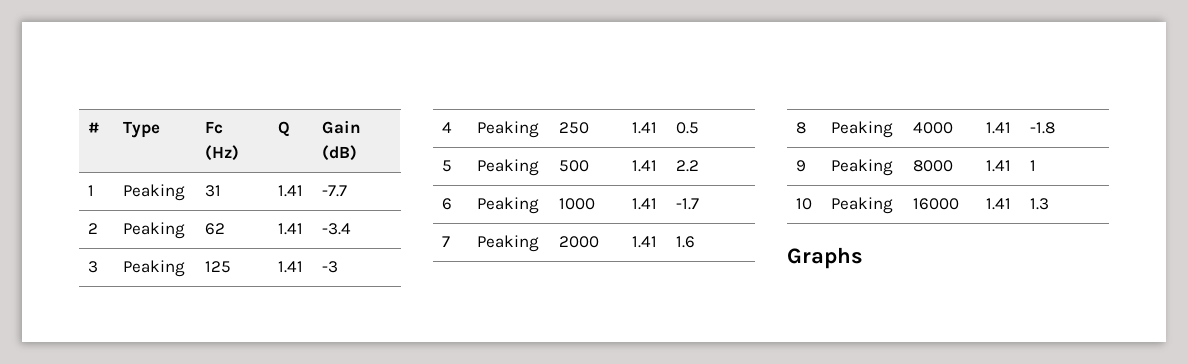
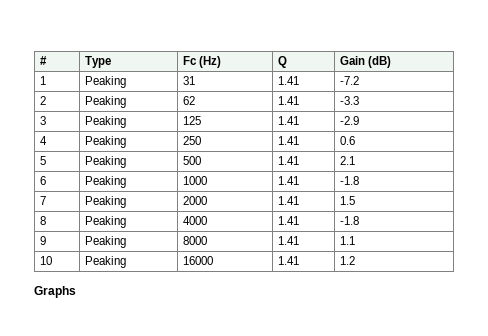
[322,185,348,197] -7.7 -> [339,76,359,85] -7.2
[322,223,352,235] -3.4 -> [339,96,359,105] -3.3
[322,261,339,273] -3 -> [339,116,359,125] -2.9
[676,122,700,134] 0.5 -> [339,136,355,145] 0.6
[676,160,700,172] 2.2 -> [339,156,355,165] 2.1
[676,198,700,210] -1.7 -> [339,176,359,185] -1.8
[676,236,696,248] 1.6 -> [339,196,355,205] 1.5
[1030,160,1037,171] 1 -> [339,236,355,245] 1.1
[1030,198,1050,210] 1.3 -> [339,256,355,265] 1.2

